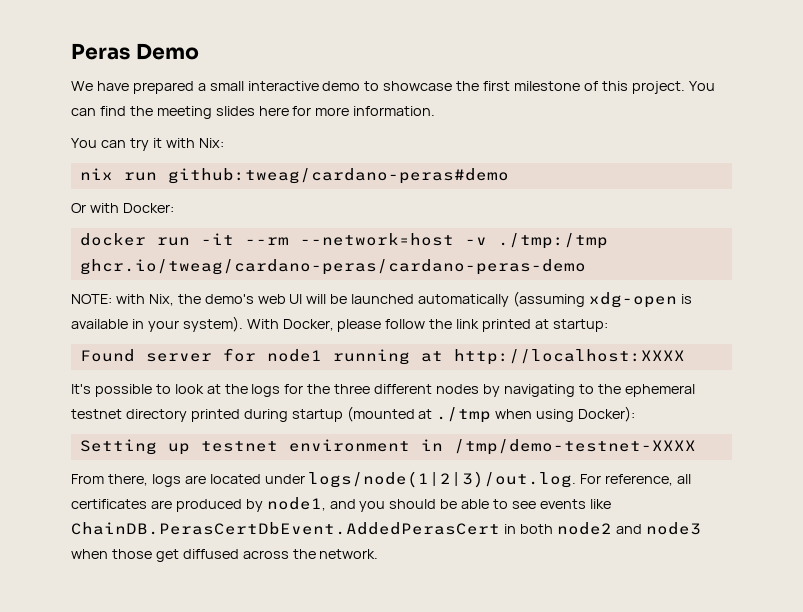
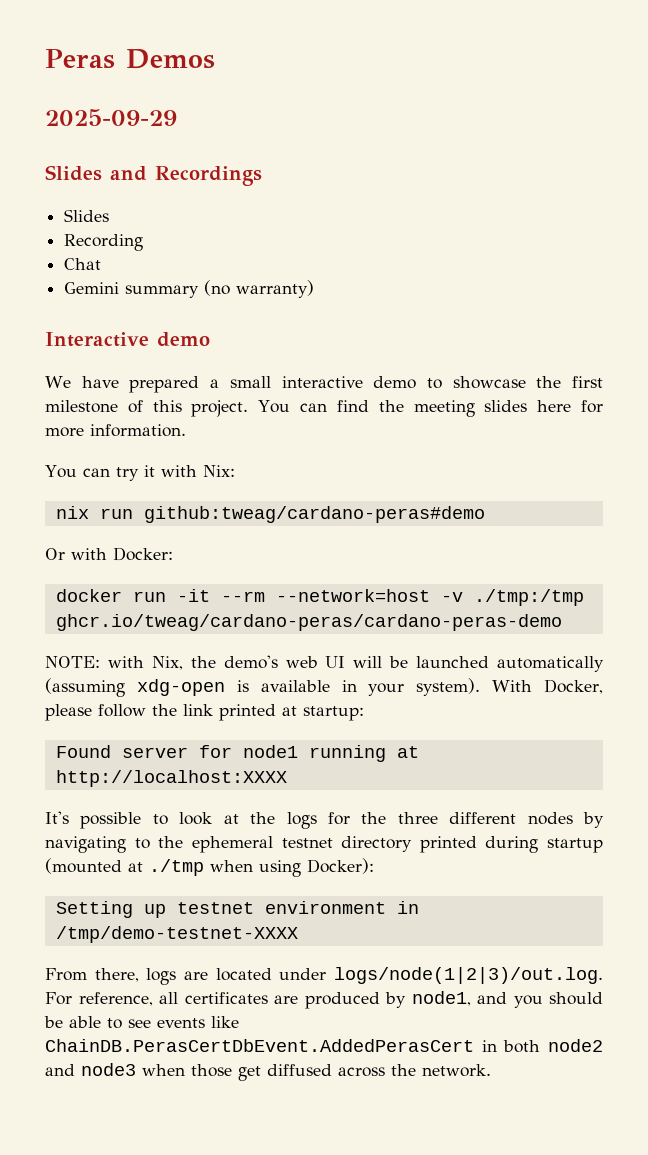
[135,43,199,60] Demo -> [125,49,215,69] [45,109,177,126] [45,165,262,186] [64,209,110,222] [64,234,144,251] [64,258,102,270] [64,280,315,298] [45,332,210,347] Demos // 2025-09-29 // Slides and Recordings // Slides // Recording // Chat // Gemini summary (no warranty) // Interactive demo

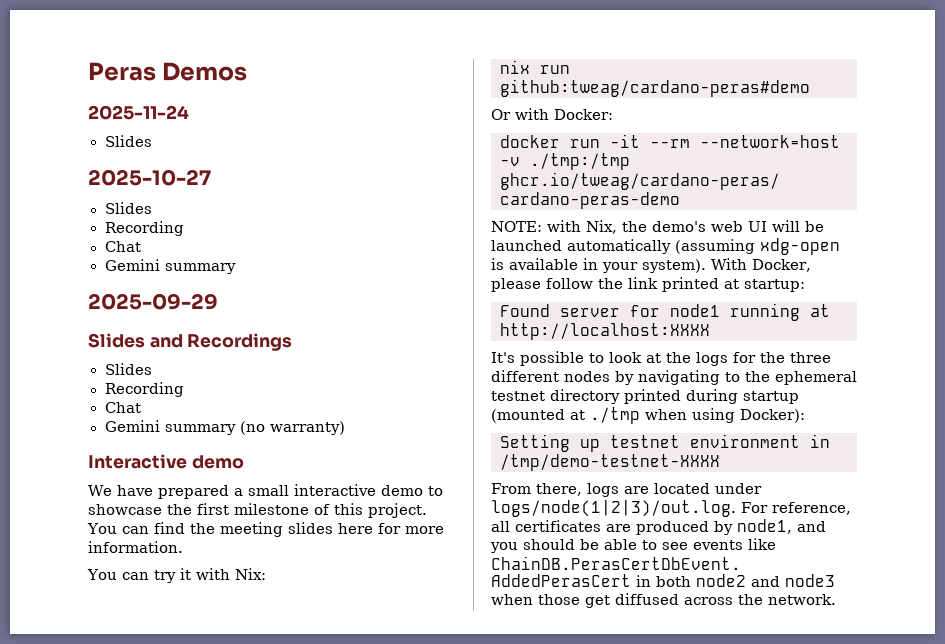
(215, 59) none -> [88,105,189,120] [104,135,152,147] [88,169,211,186] [104,202,152,214] [104,221,184,236] [104,241,141,252] [104,259,236,274] // 2025-11-24 // Slides // 2025-10-27 // Slides // Recording // Chat // Gemini summary

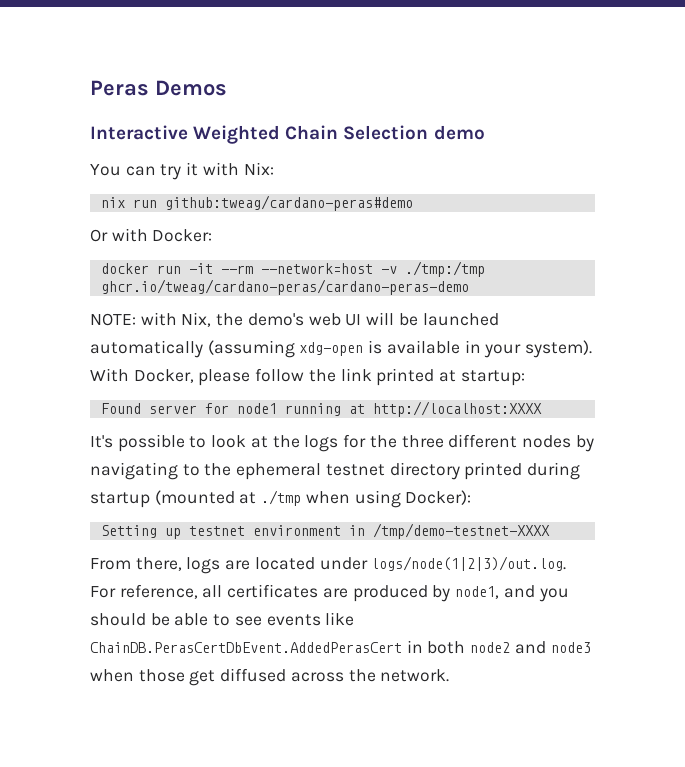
[88,105,189,120] [104,135,152,147] [88,169,211,186] [104,202,152,214] [104,221,184,236] [104,241,141,252] [104,259,236,274] [88,293,218,310] [88,333,293,351] [104,363,152,375] [104,382,184,397] [104,402,141,413] [104,420,345,435] [88,454,244,469] [88,484,443,499] [88,503,427,518] [87,522,444,537] [88,541,183,553] 2025-11-24 // Slides // 2025-10-27 // Slides // Recording // Chat // Gemini summary // 2025-09-29 // Slides and Recordings // Slides // Recording // Chat // Gemini summary (no warranty) // Interactive demo // We have prepared a small interactive demo to showcase the first milestone of this project. You can find the meeting slides here for more information. -> [90,125,485,144] Interactive Weighted Chain Selection demo

